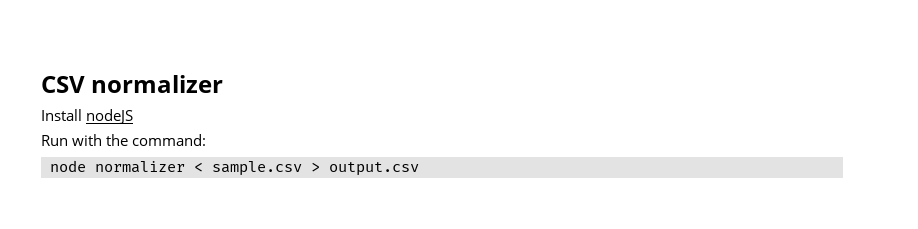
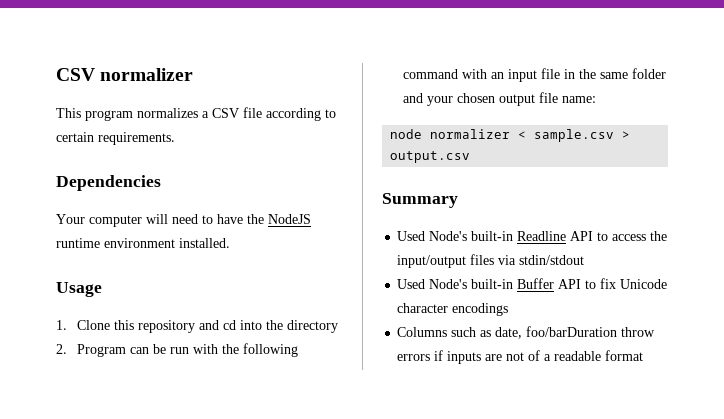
[41,109,134,124] [41,134,207,146] Install nodeJS // Run with the command: -> [56,107,336,121] [56,132,175,145] [56,175,161,191] [56,214,311,227] [56,238,230,248] [56,282,102,297] [56,320,338,333] [56,343,298,357] [402,68,666,82] [402,92,596,106] This program normalizes a CSV file according to certain requirements. // Dependencies // Your computer will need to have the NodeJS runtime environment installed. // Usage // 1. Clone this repository and cd into the directory // 2. Program can be run with the following command with an input file in the same folder and your chosen output file name:
(419, 169) none -> [382,193,458,208] [397,231,668,241] [397,254,585,268] [397,278,668,289] [397,303,509,316] [397,326,656,339] [397,350,644,364] // Summary // Used Node's built-in Readline API to access the input/output files via stdin/stdout // Used Node's built-in Buffer API to fix Unicode character encodings // Columns such as date, foo/barDuration throw errors if inputs are not of a readable format

